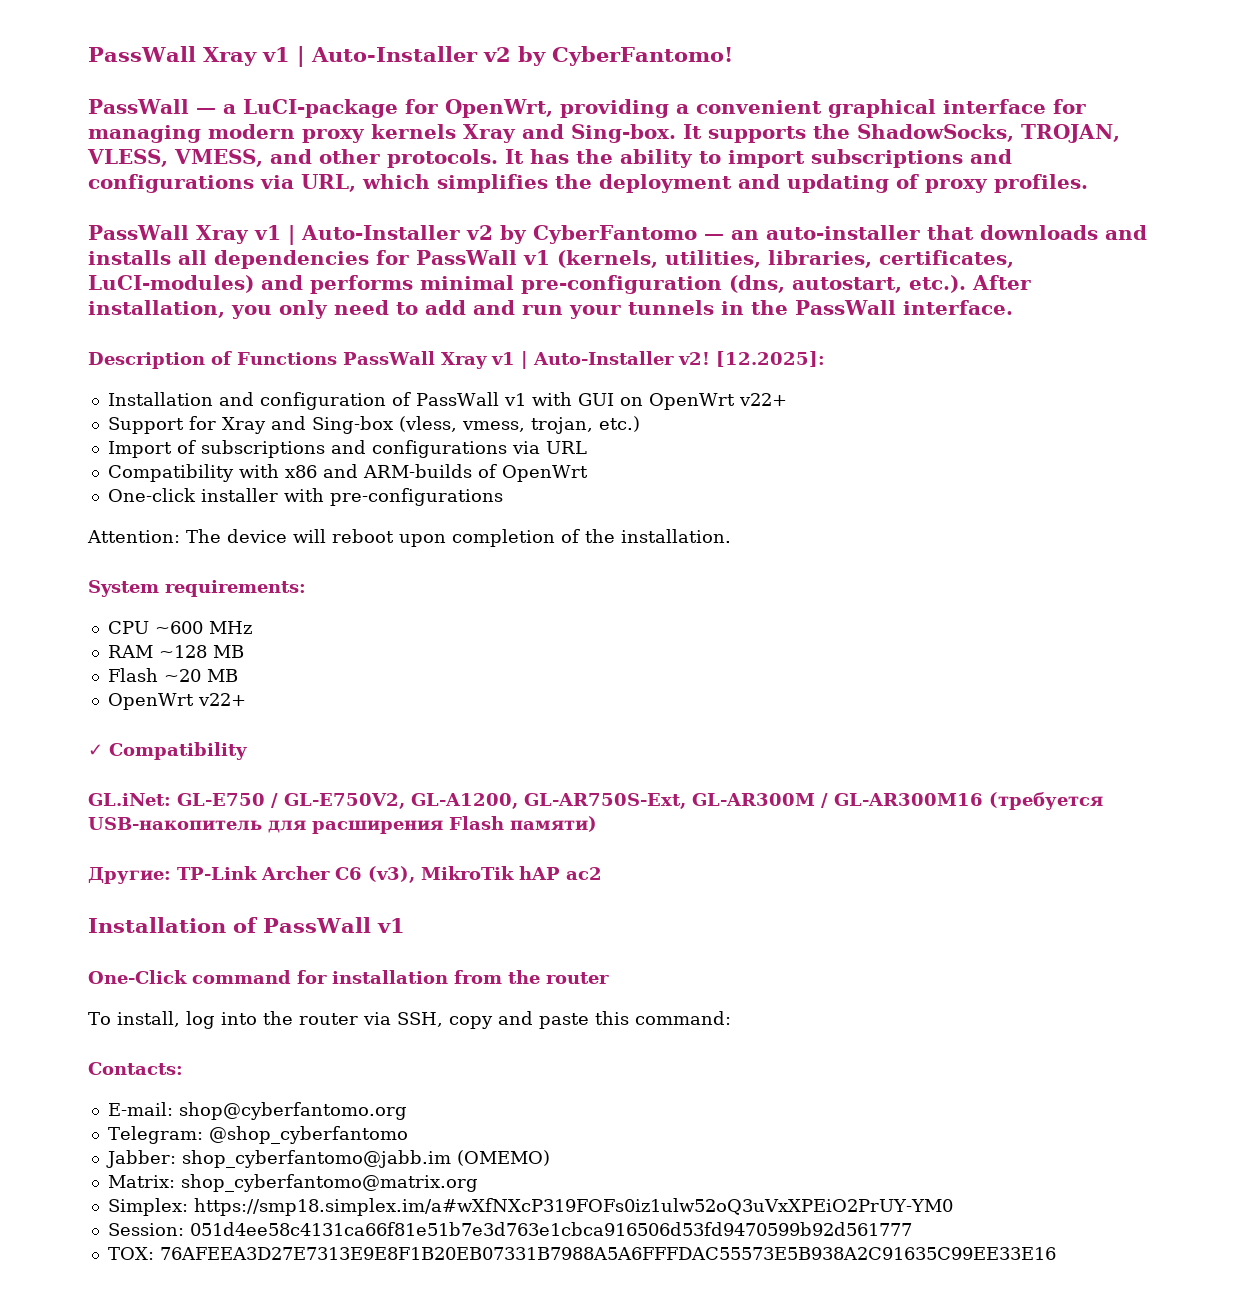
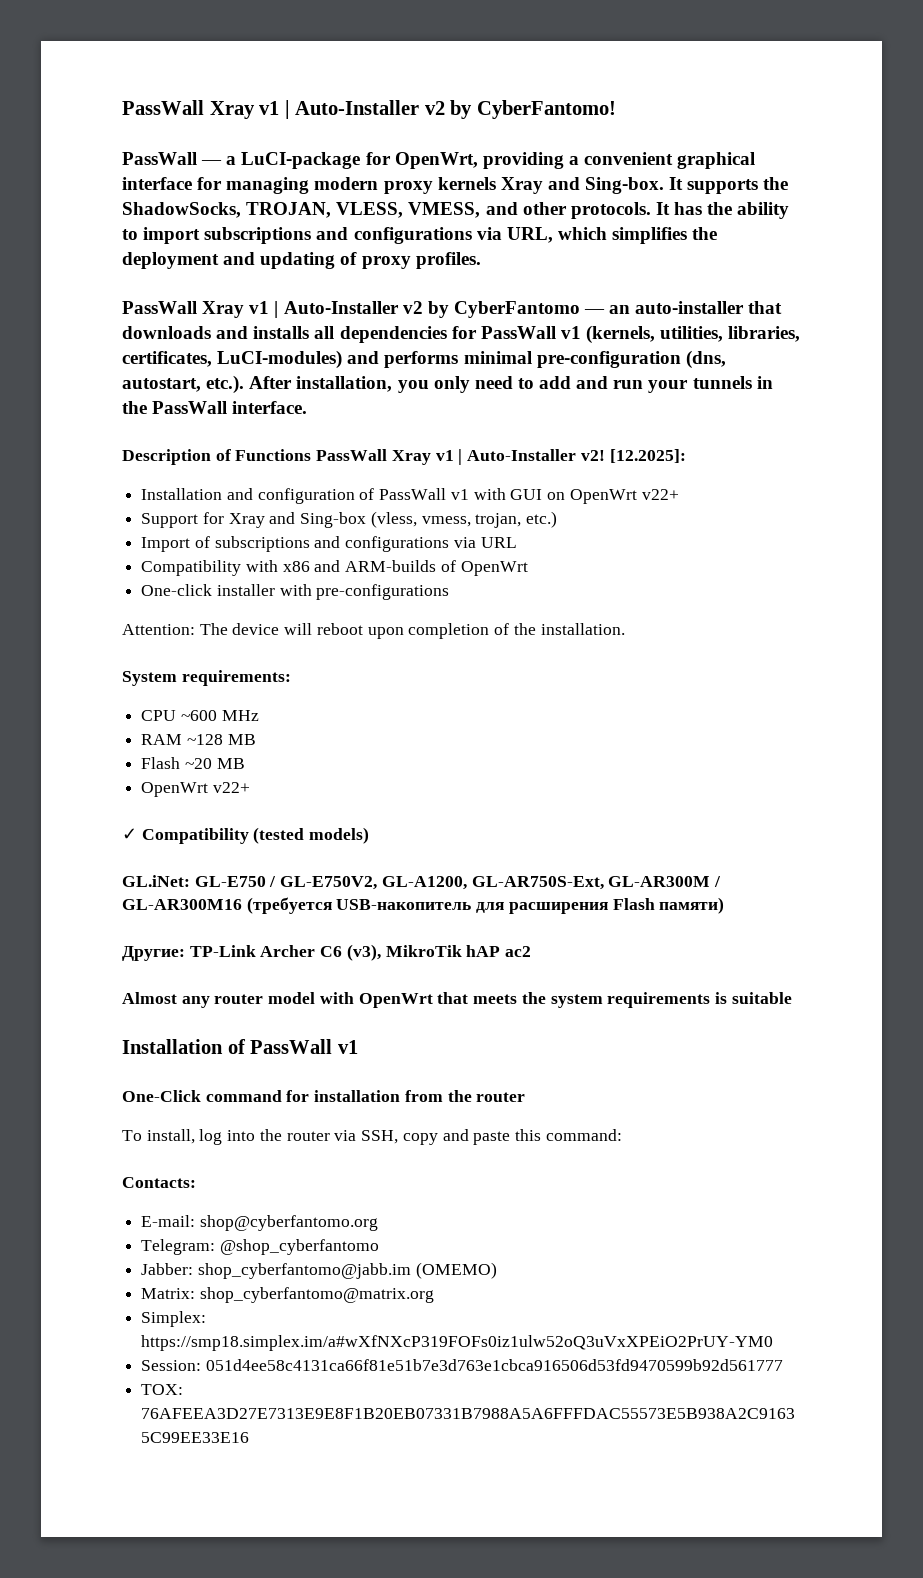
(247, 751) none -> [253,827,370,844] (tested models)
(602, 873) none -> [122,992,792,1008] // Almost any router model with OpenWrt that meets the system requirements is suitable

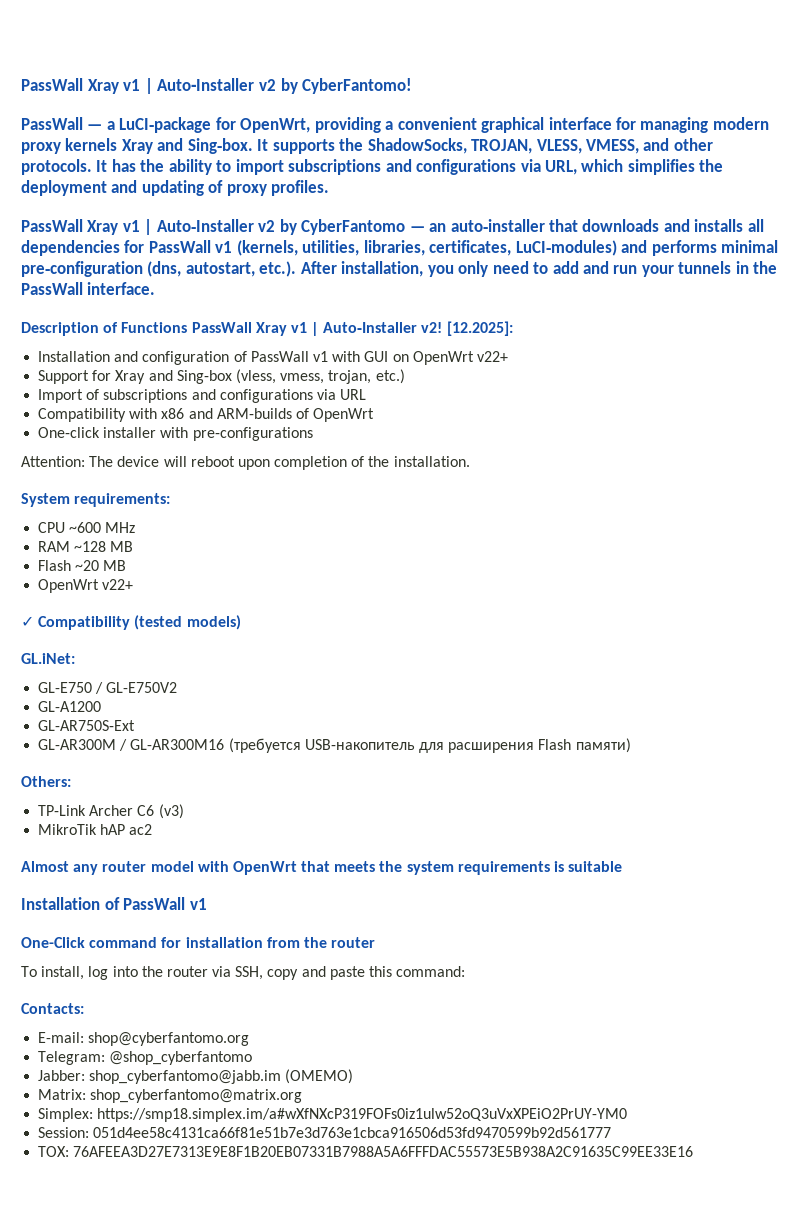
(190, 881) none -> (75, 658) //
[280,876,604,890] GL-E750V2, GL-A1200, GL-AR750S‑Ext, -> [106,682,178,693] [38,701,102,712] [38,720,136,731] GL-E750V2 // GL-A1200 // GL-AR750S‑Ext //
[122,946,185,961] Другие: -> [21,776,71,787] Others: //
[346,944,381,961] (v3), -> [158,804,184,819] (v3) //

